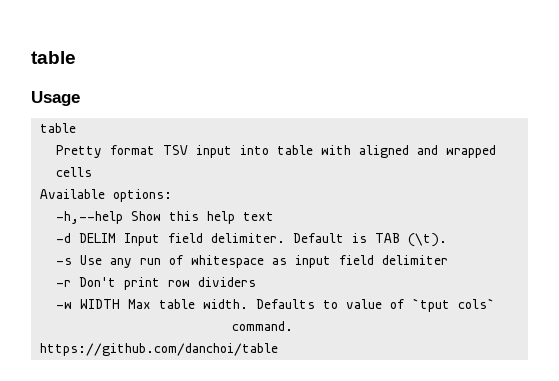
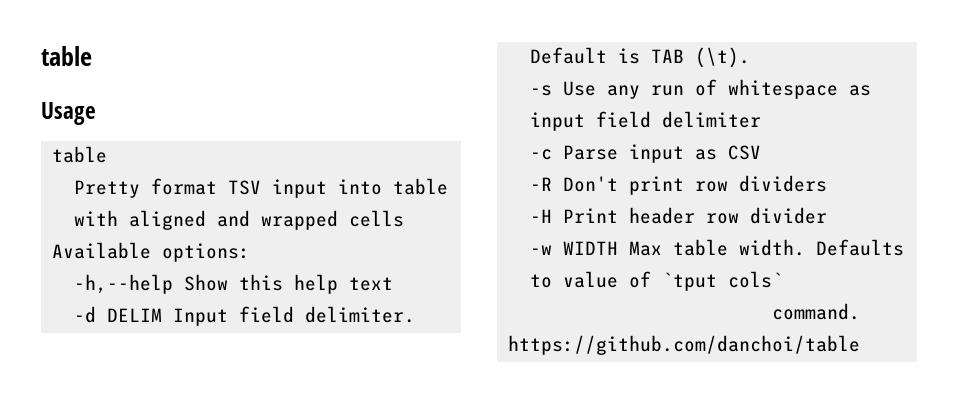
[55,280,71,287] -r -> [529,144,761,163] [529,177,552,191] -c Parse input as CSV // -R
(256, 282) none -> [529,207,827,224] // -H Print header row divider

